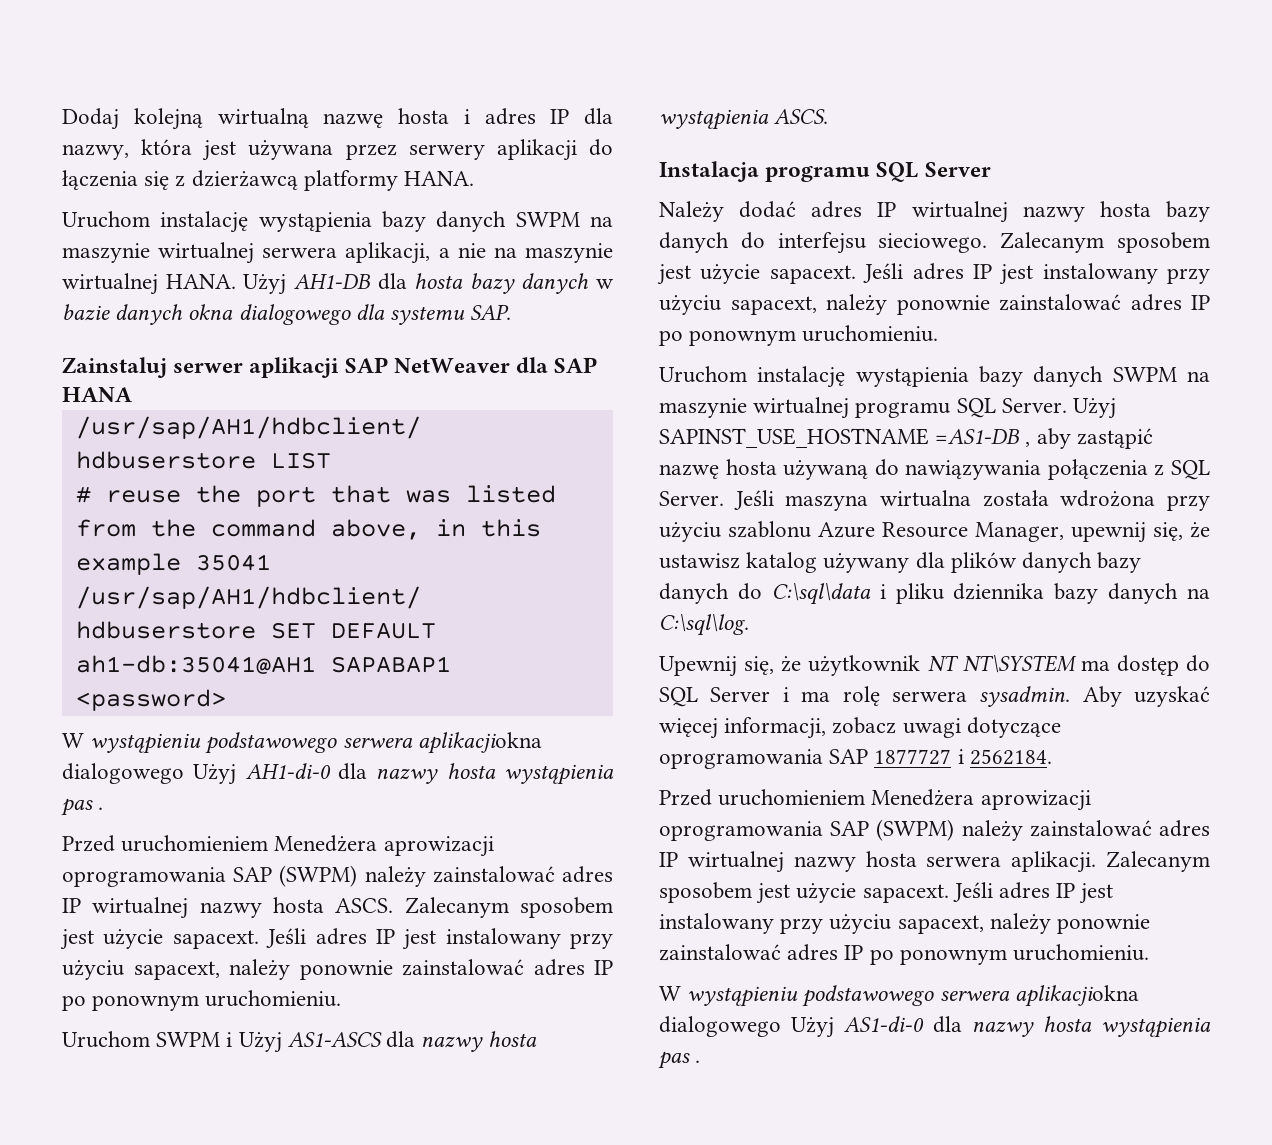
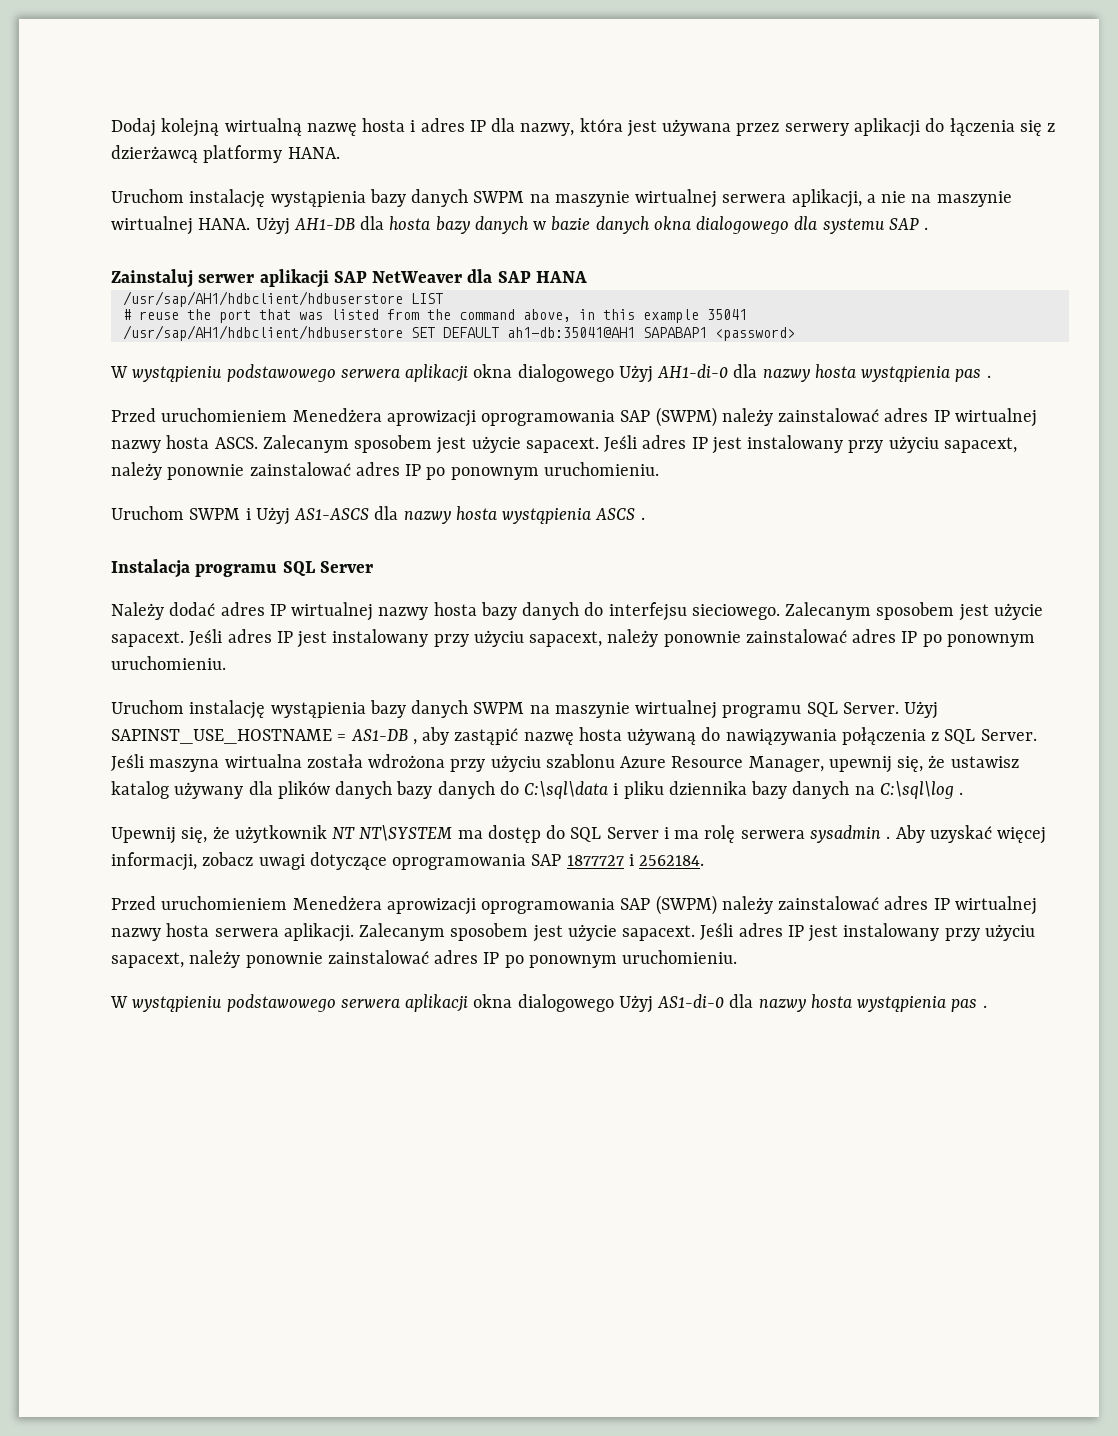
[470,304,512,320] SAP. -> [888,218,929,230] SAP .
[417,732,542,754] aplikacjiokna -> [405,364,513,382] aplikacji okna
[774,109,829,124] ASCS. -> [595,508,645,520] ASCS .
[935,429,1020,444] =AS1-DB -> [337,729,408,741] = AS1-DB
[659,614,749,636] C:\sql\log. -> [879,781,964,799] C:\sql\log .
[979,686,1071,707] sysadmin. -> [809,825,891,843] sysadmin .
[1014,985,1139,1007] aplikacjiokna -> [405,994,513,1012] aplikacji okna

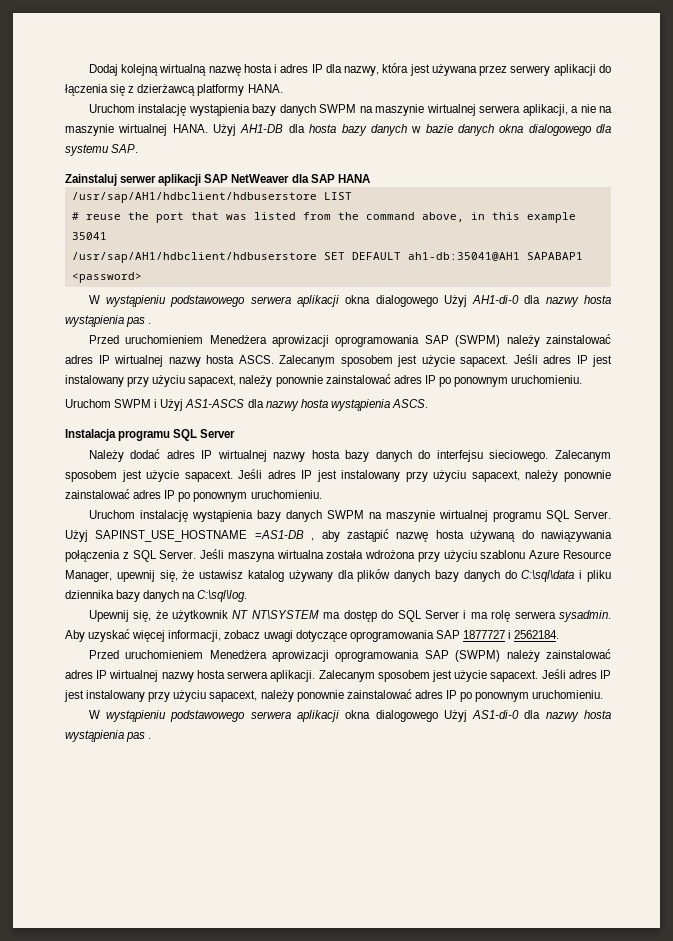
[888,218,929,230] SAP . -> [111,144,139,153] SAP.
[595,508,645,520] ASCS . -> [391,399,428,408] ASCS.
[337,729,408,741] = AS1-DB -> [254,530,304,539] =AS1-DB
[879,781,964,799] C:\sql\log . -> [197,590,248,602] C:\sql\log.
[809,825,891,843] sysadmin . -> [559,610,612,622] sysadmin.

